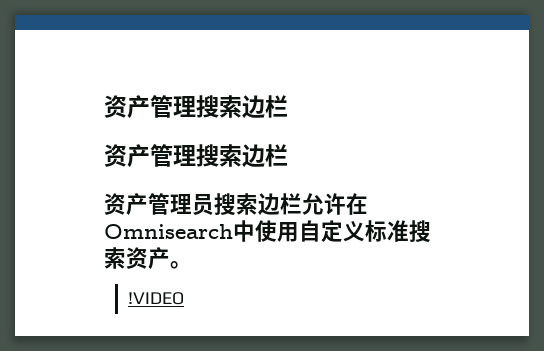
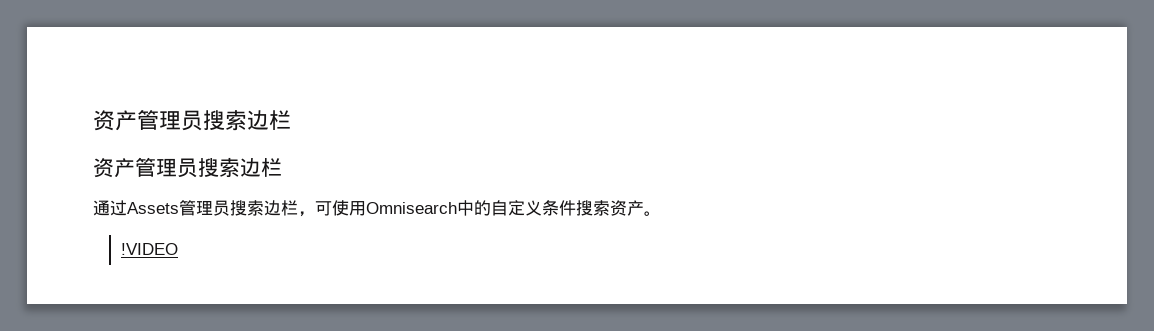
[104,95,288,119] [104,144,196,168] 资产管理搜索边栏 // 资产管理 -> [93,110,203,131] 资产管理员
[302,193,368,215] [104,220,409,242] 允许在Omnisearch中使用自定义标准 -> [93,200,576,217] // 通过Assets管理员搜索边栏，可使用Omnisearch中的自定义条件

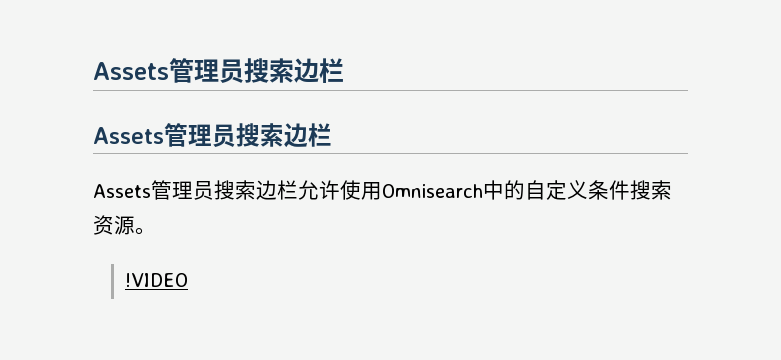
[93,110,291,131] [93,157,282,178] [93,200,332,217] 资产管理员搜索边栏 // 资产管理员搜索边栏 // 通过Assets管理员搜索边栏，可 -> [93,58,344,83] [93,123,332,148] [93,180,340,200] Assets管理员搜索边栏 // Assets管理员搜索边栏 // Assets管理员搜索边栏允许
[627,200,644,216] 产 -> [114,215,135,235] 源

